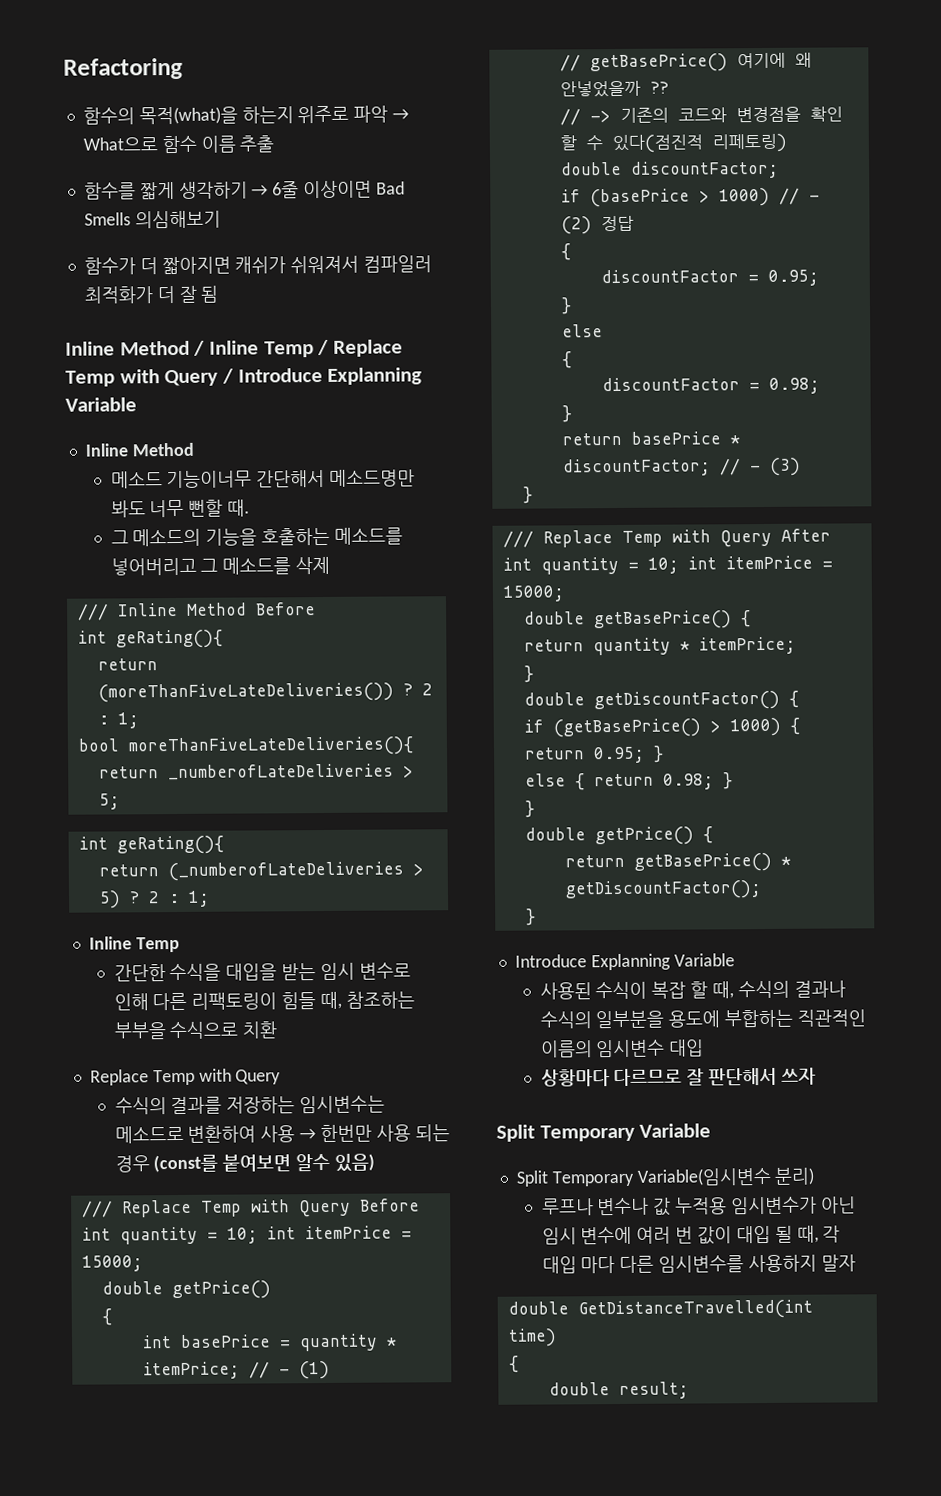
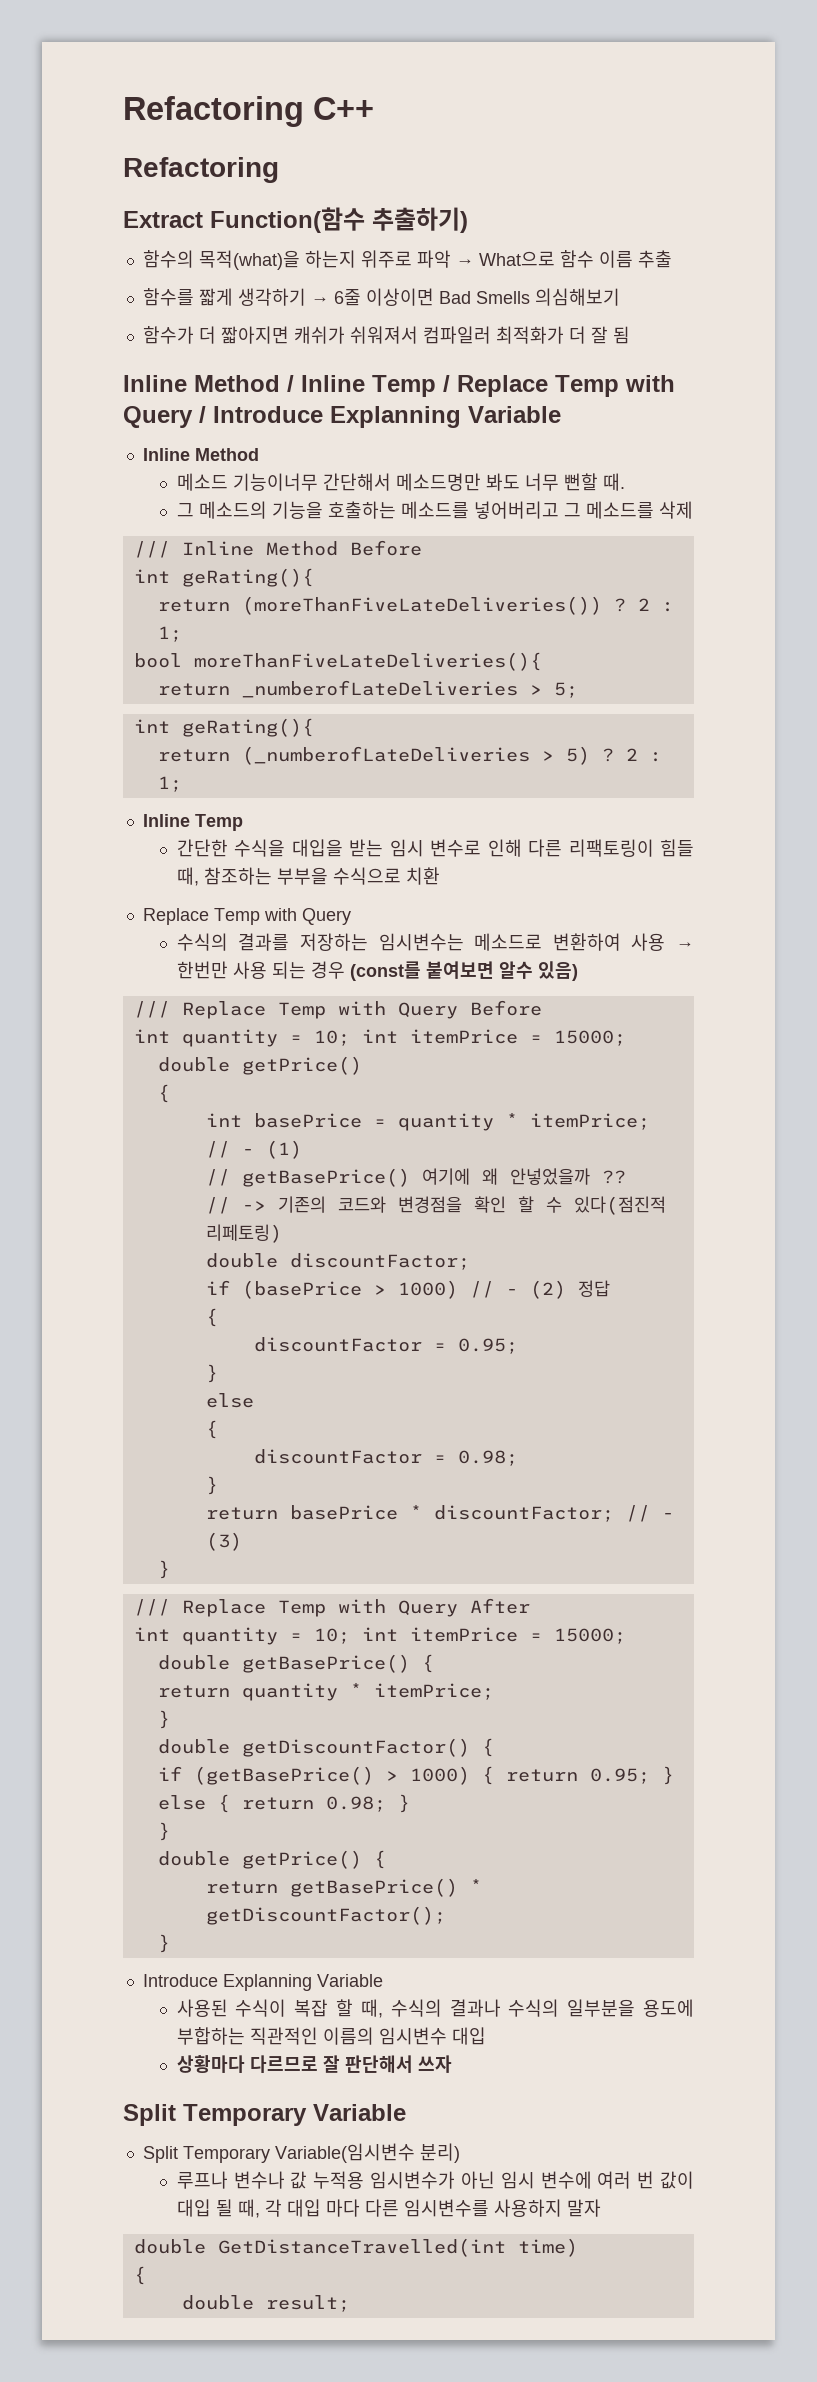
[63,57,183,80] Refactoring -> [123,96,374,127] [123,157,279,183] [123,207,468,233] Refactoring C++ // Refactoring // Extract Function(함수 추출하기)

